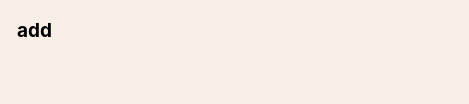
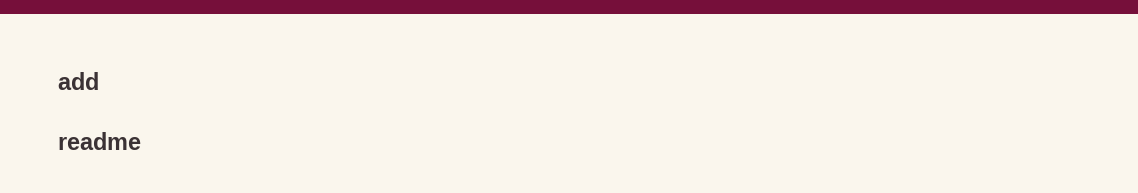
(52, 30) none -> [58,132,141,150] // readme

